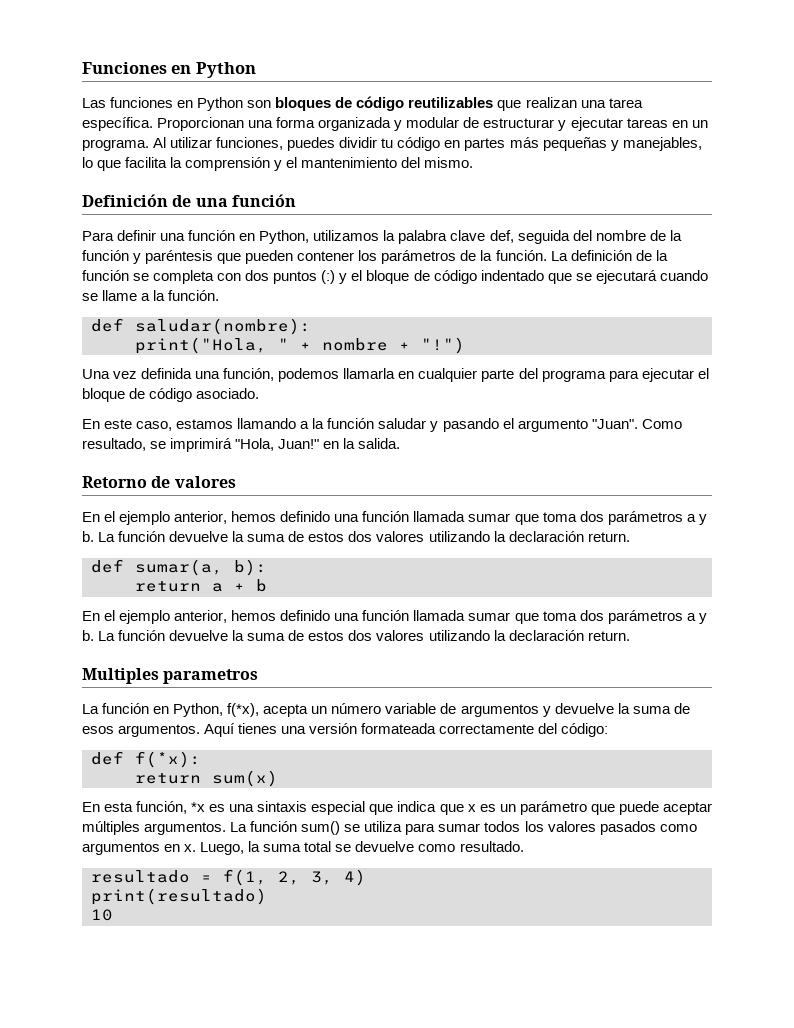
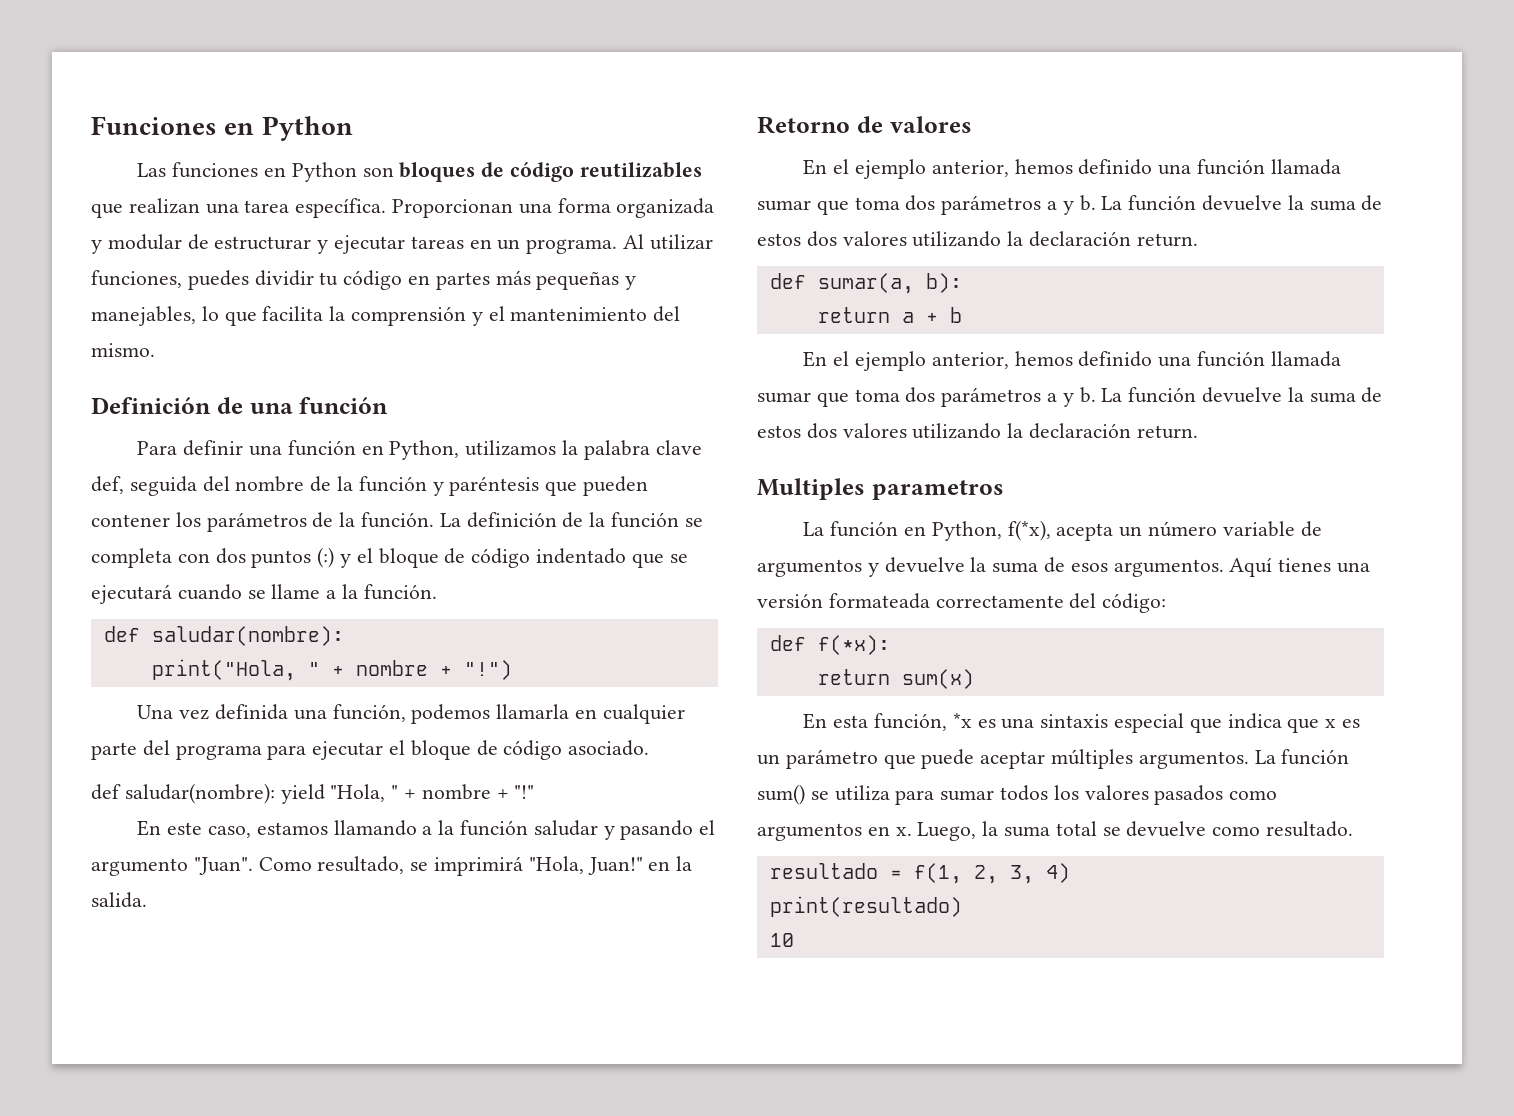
(260, 393) none -> [91,783,535,804] // def saludar(nombre): yield "Hola, " + nombre + "!"

